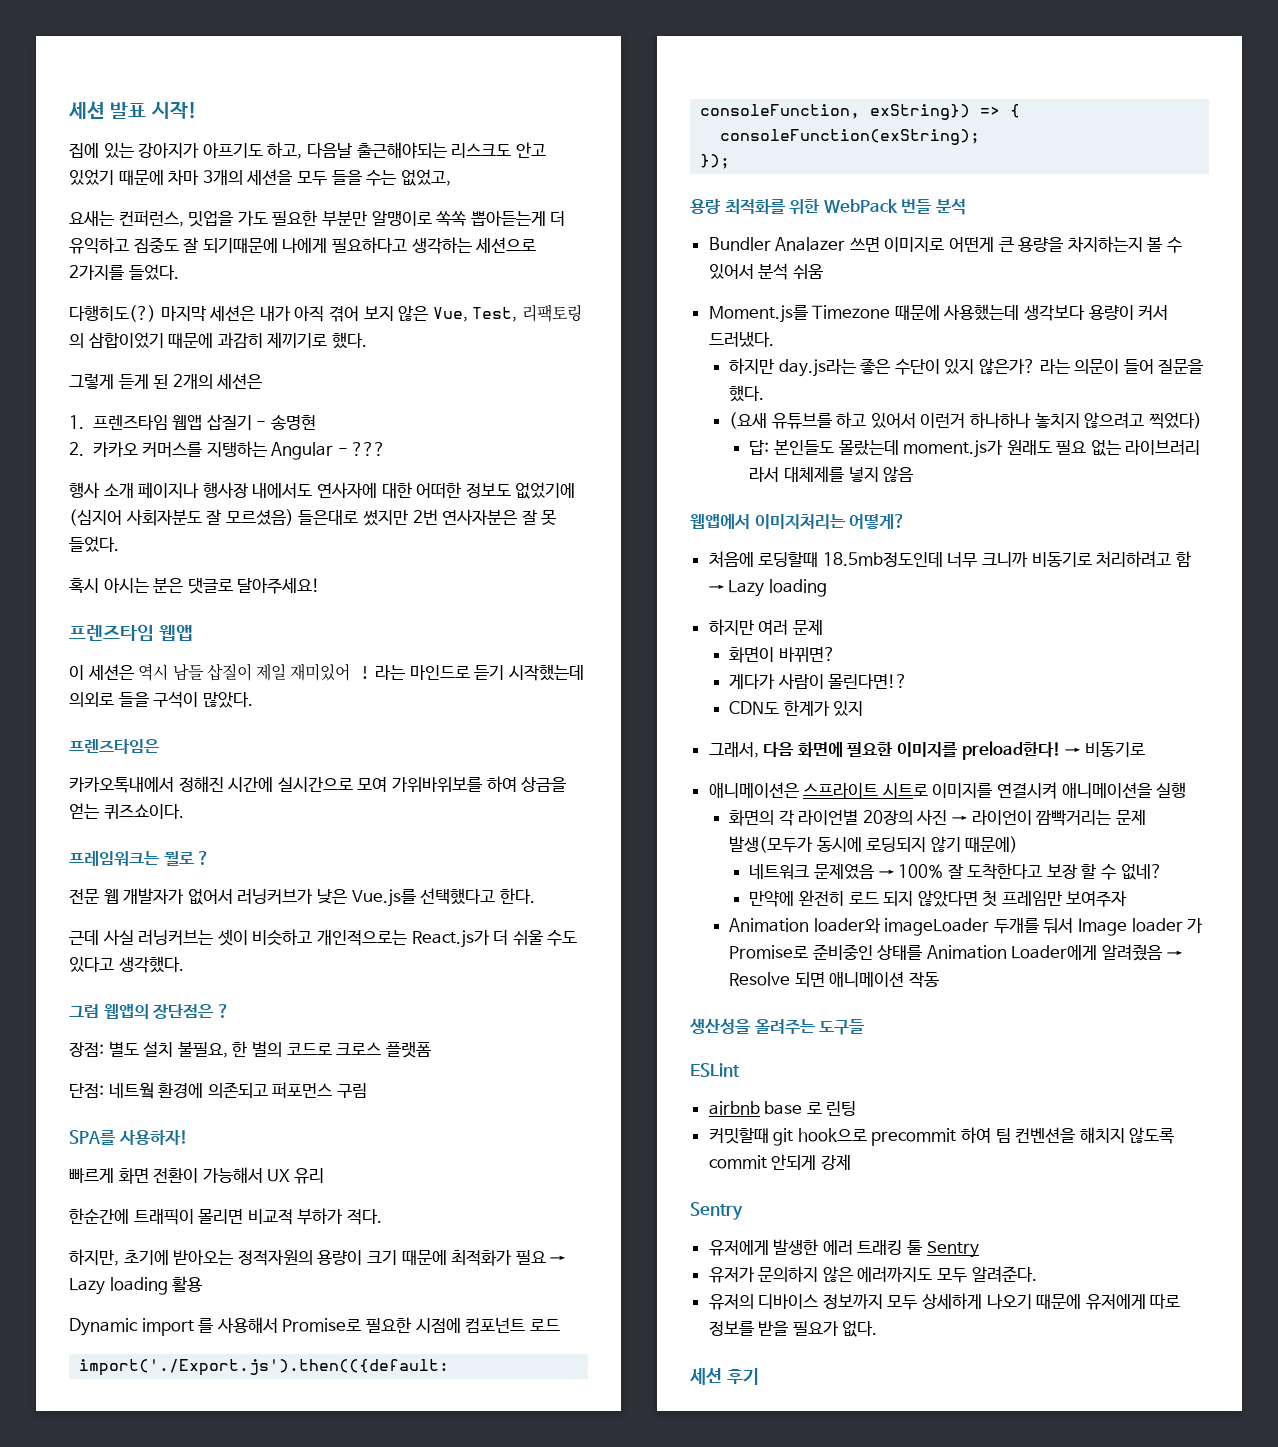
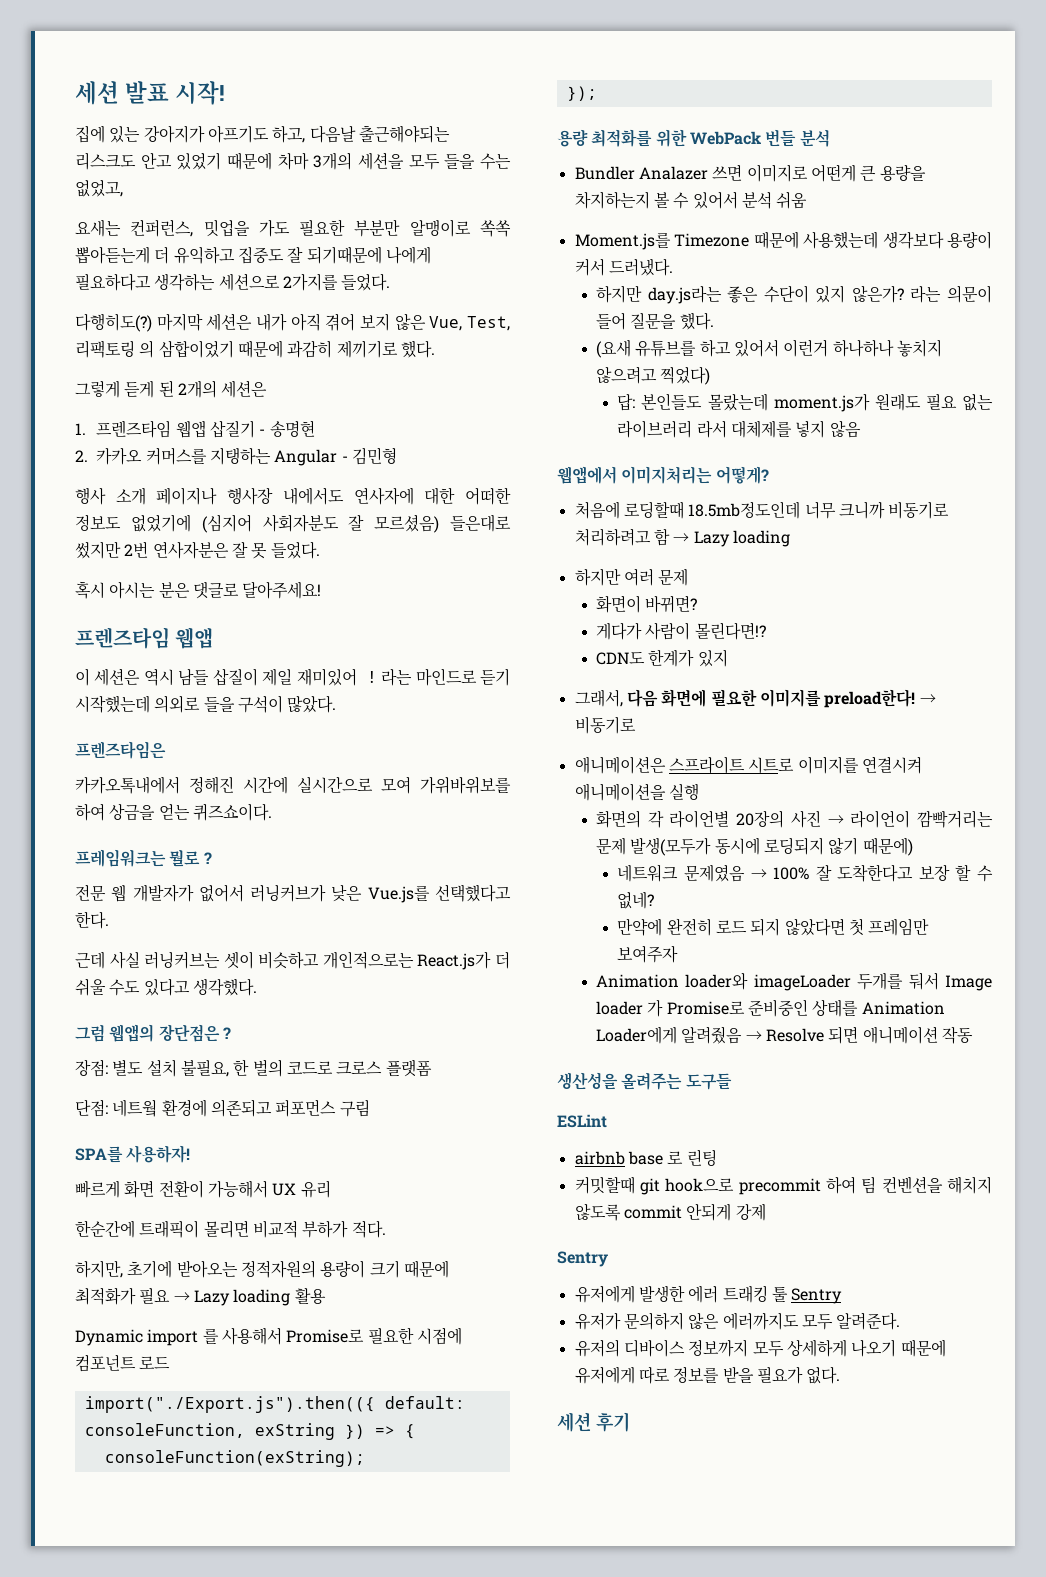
[352,442,386,456] ??? -> [351,447,397,465] 김민형
[79,1359,450,1376] [700,104,971,120] import('./Export.js').then(({default: consoleFunction, exString}) -> [84,1396,465,1413] [84,1423,365,1440] import("./Export.js").then(({ default: consoleFunction, exString })

